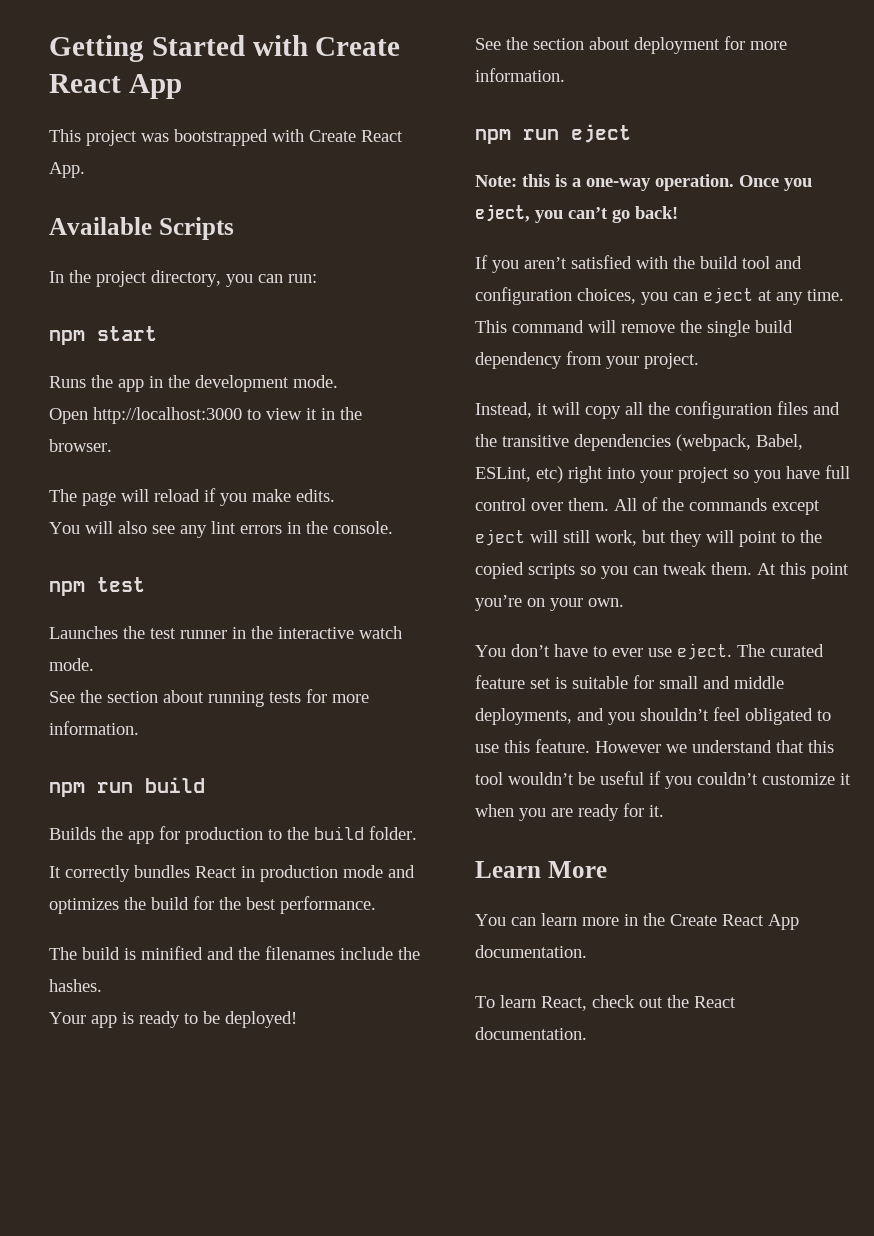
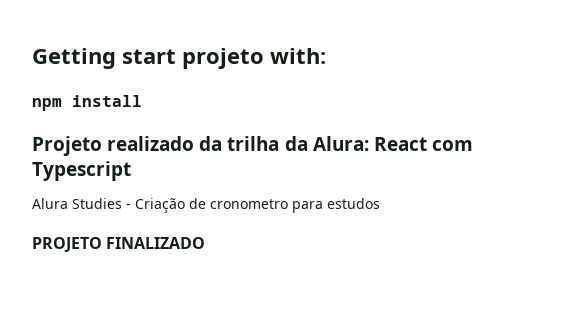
[151,35,401,56] [49,74,182,99] [49,129,403,146] [49,162,85,178] [49,217,234,240] [49,270,317,287] [49,326,157,345] [49,375,338,392] [49,407,362,424] [49,439,112,452] [49,488,335,506] [49,521,393,538] [49,577,145,596] [49,626,402,639] [49,658,94,671] [49,689,369,707] [49,721,139,735] [49,777,205,797] [49,826,417,844] [49,865,415,882] [49,896,376,914] [49,946,420,960] [49,979,102,992] [49,1011,297,1028] [475,36,787,54] [475,68,565,82] [475,124,631,144] [475,174,812,191] [475,204,678,223] [475,255,802,273] [475,287,844,305] [475,320,793,337] [475,351,699,369] [475,401,840,419] [475,434,803,451] [475,465,850,483] [475,497,820,515] [475,529,822,547] [475,562,849,579] [475,595,624,611] [475,643,824,660] [475,675,784,689] [475,707,831,725] [475,739,834,753] [475,771,851,789] [475,803,664,821] [475,861,607,878] [475,913,799,930] [475,945,587,958] [475,995,736,1011] [475,1027,587,1040] Started with Create React App // This project was bootstrapped with Create React App. // Available Scripts // In the project directory, you can run: // npm start // Runs the app in the development mode. // Open http://localhost:3000 to view it in the browser. // The page will reload if you make edits. // You will also see any lint errors in the console. // npm test // Launches the test runner in the interactive watch mode. // See the section about running tests for more information. // npm run build // Builds the app for production to the build folder. // It correctly bundles React in production mode and optimizes the build for the best performance. // The build is minified and the filenames include the hashes. // Your app is ready to be deployed! // See the section about deployment for more information. // npm run eject // Note: this is a one-way operation. Once you eject, you can’t go back! // If you aren’t satisfied with the build tool and configuration choices, you can eject at any time. This command will remove the single build dependency from your project. // Instead, it will copy all the configuration files and the transitive dependencies (webpack, Babel, ESLint, etc) right into your project so you have full control over them. All of the commands except eject will still work, but they will point to the copied scripts so you can tweak them. At this point you’re on your own. // You don’t have to ever use eject. The curated feature set is suitable for small and middle deployments, and you shouldn’t feel obligated to use this feature. However we understand that this tool wouldn’t be useful if you couldn’t customize it when you are ready for it. // Learn More // You can learn more in the Create React App documentation. // To learn React, check out the React documentation. -> [122,48,326,69] [32,95,142,111] [32,136,473,156] [32,161,131,181] [32,198,380,213] [32,237,206,252] start projeto with: // npm install // Projeto realizado da trilha da Alura: React com Typescript // Alura Studies - Criação de cronometro para estudos // PROJETO FINALIZADO

